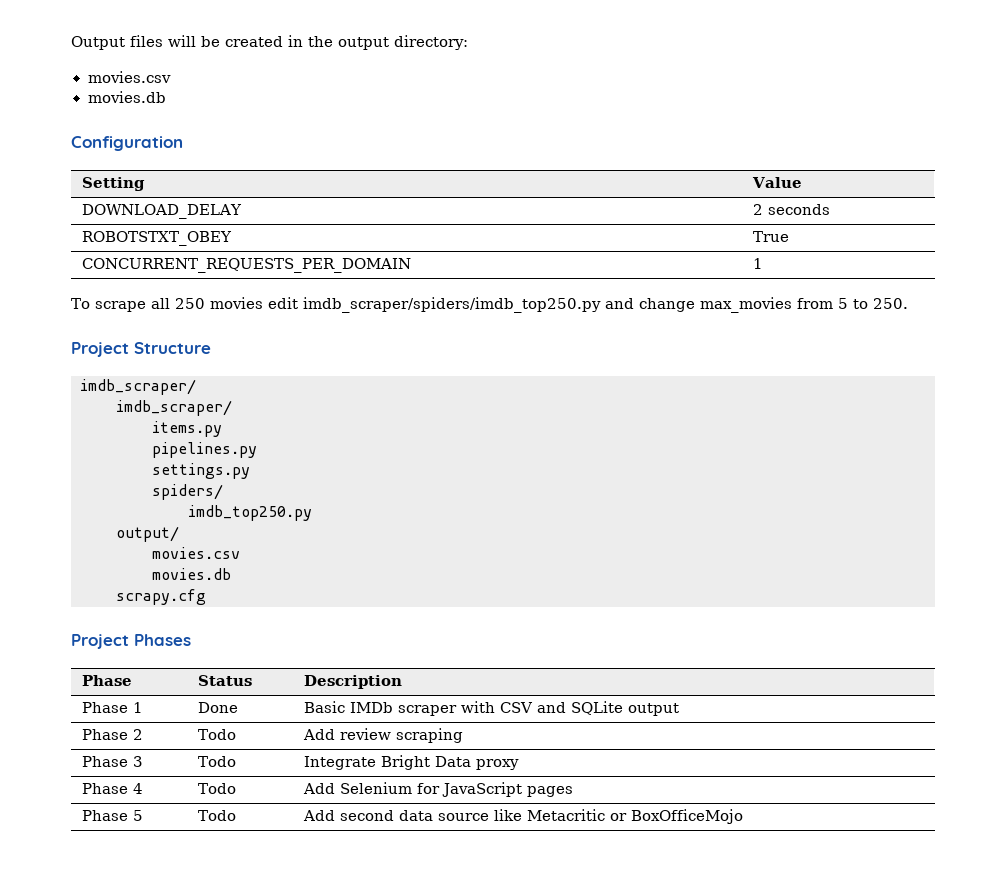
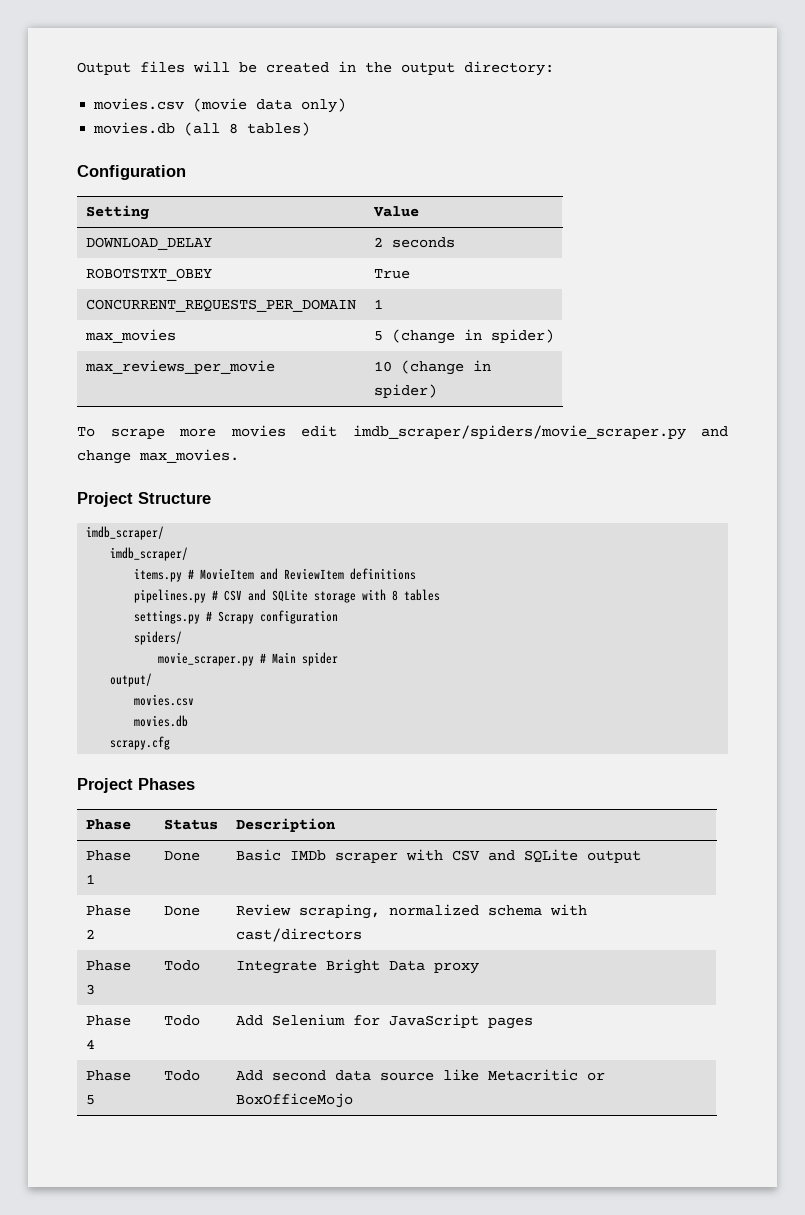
[87,91,166,103] // movies.db -> [193,98,347,113] [93,122,311,136] (movie data only) // movies.db (all 8 tables)
(764, 263) none -> [84,329,176,343] [373,329,554,344] [84,360,275,374] [373,360,491,375] [373,384,437,398] // max_movies | 5 (change in spider) // max_reviews_per_movie | 10 (change in spider)
[150,298,205,309] all 250 -> [179,428,216,437] more
[302,297,601,313] imdb_scraper/spiders/imdb_top250.py -> [352,425,686,440] imdb_scraper/spiders/movie_scraper.py
[699,297,908,313] max_movies from 5 to 250. -> [139,449,239,463] max_movies.
[152,442,257,458] [152,463,250,479] [152,484,223,500] [188,505,312,521] // pipelines.py // settings.py // spiders/ // imdb_top250.py -> [188,568,417,580] [134,589,441,603] [134,610,339,624] [134,631,183,645] [158,652,339,666] # MovieItem and ReviewItem definitions // pipelines.py # CSV and SQLite storage with 8 tables // settings.py # Scrapy configuration // spiders/ // movie_scraper.py # Main spider
[198,729,237,740] [303,728,464,743] Todo | Add review scraping -> [163,906,200,916] [235,904,587,919] [235,928,362,942] Done | Review scraping, normalized schema with cast/directors

